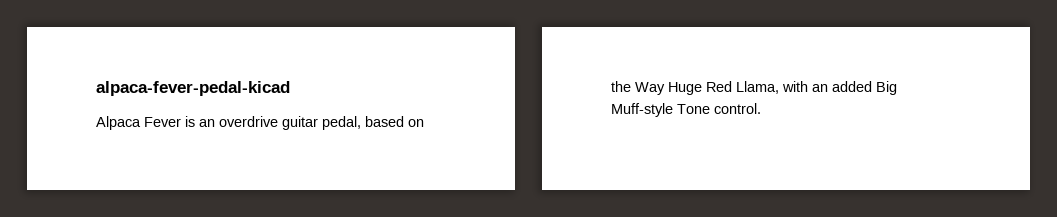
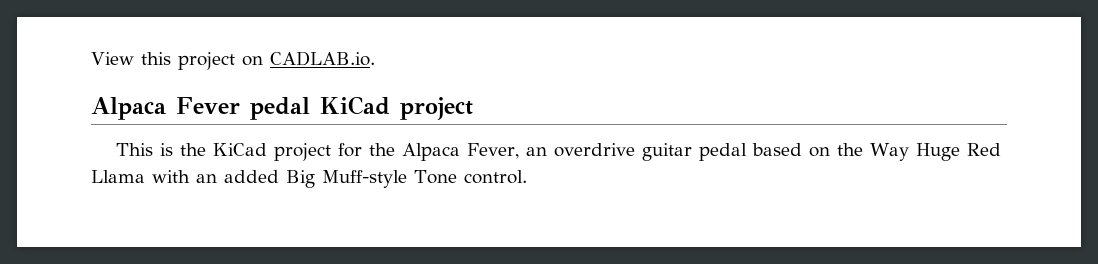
[96,81,290,96] [96,116,195,130] alpaca-fever-pedal-kicad // Alpaca Fever is -> [91,51,375,70] [91,96,473,120] [116,143,520,161] View this project on CADLAB.io. // Alpaca Fever pedal KiCad project // This is the KiCad project for the Alpaca Fever,
[322,116,361,130] pedal, -> [699,143,748,161] pedal
[736,81,779,94] Llama, -> [91,170,145,183] Llama

